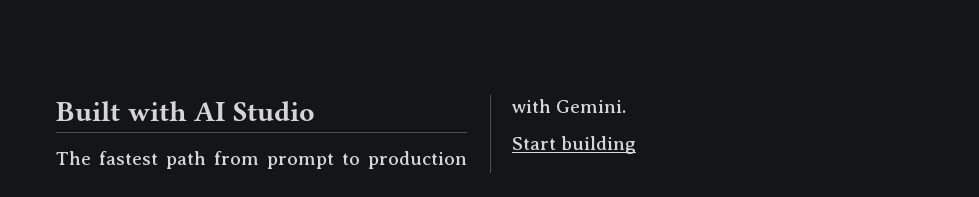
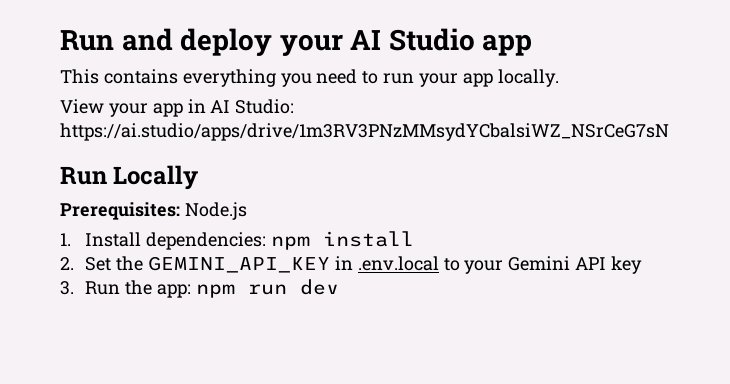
[56,101,316,121] [56,151,467,169] [512,99,627,113] [512,136,637,154] Built with AI Studio // The fastest path from prompt to production with Gemini. // Start building -> [60,28,533,56] [60,69,559,87] [60,99,295,117] [60,123,669,141] [60,165,199,190] [60,202,247,220] [60,231,414,250] [60,256,642,274] [60,279,339,298] Run and deploy your AI Studio app // This contains everything you need to run your app locally. // View your app in AI Studio: https://ai.studio/apps/drive/1m3RV3PNzMMsydYCbalsiWZ_NSrCeG7sN // Run Locally // Prerequisites: Node.js // 1. Install dependencies: npm install // 2. Set the GEMINI_API_KEY in .env.local to your Gemini API key // 3. Run the app: npm run dev

